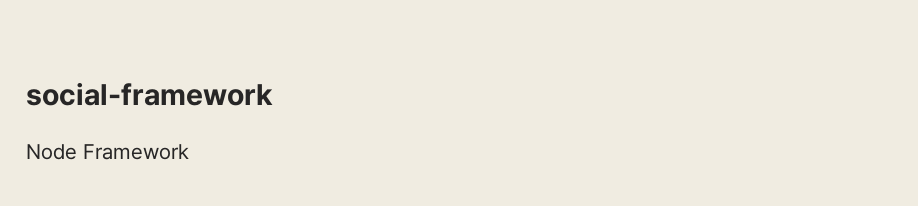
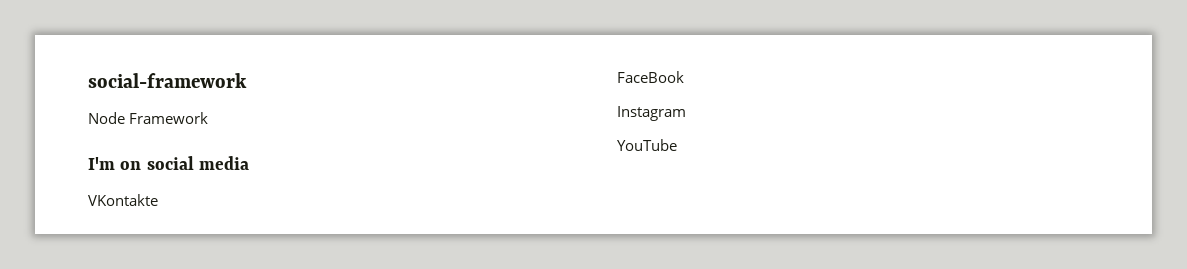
(189, 152) none -> [88,156,249,170] [88,194,158,206] [617,71,684,83] [617,106,686,121] [617,139,677,151] // I'm on social media // VKontakte // FaceBook // Instagram // YouTube

